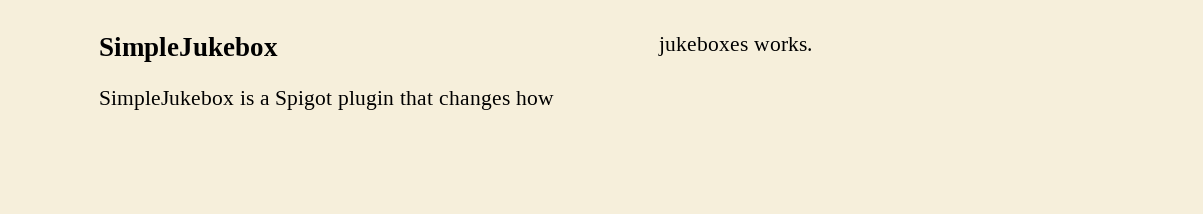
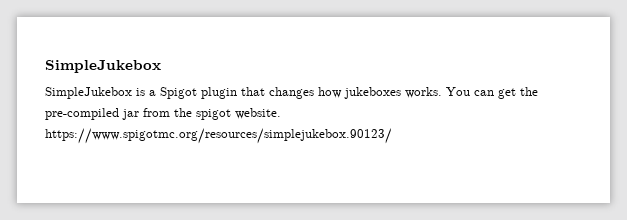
(812, 44) none -> [446,87,538,99] [45,108,281,120] [45,128,392,144] You can get the pre-compiled jar from the spigot website. https://www.spigotmc.org/resources/simplejukebox.90123/

